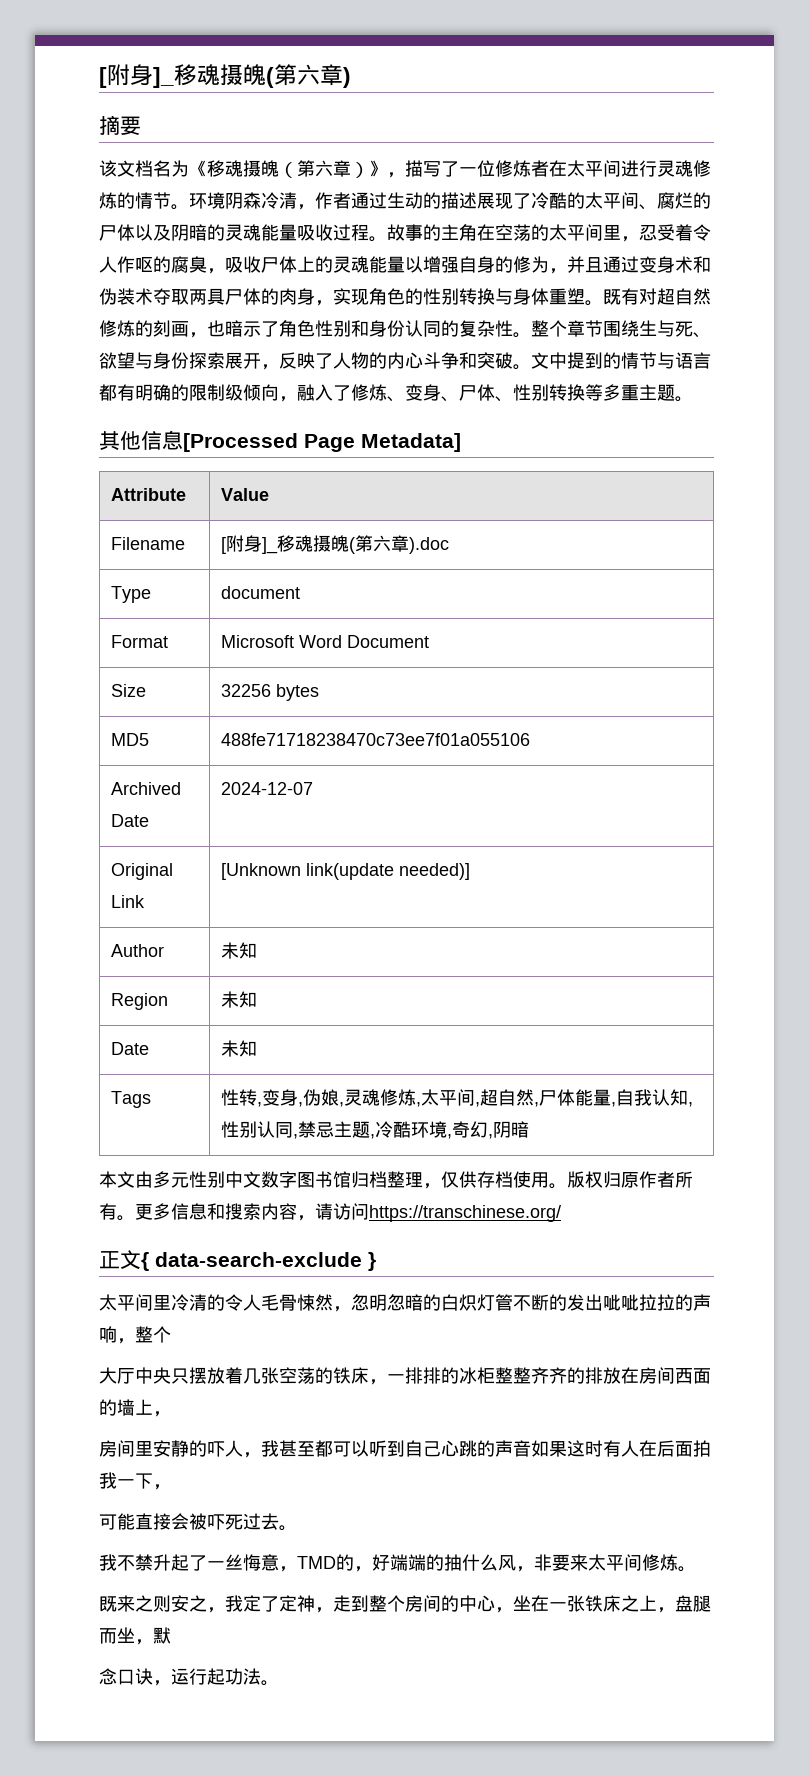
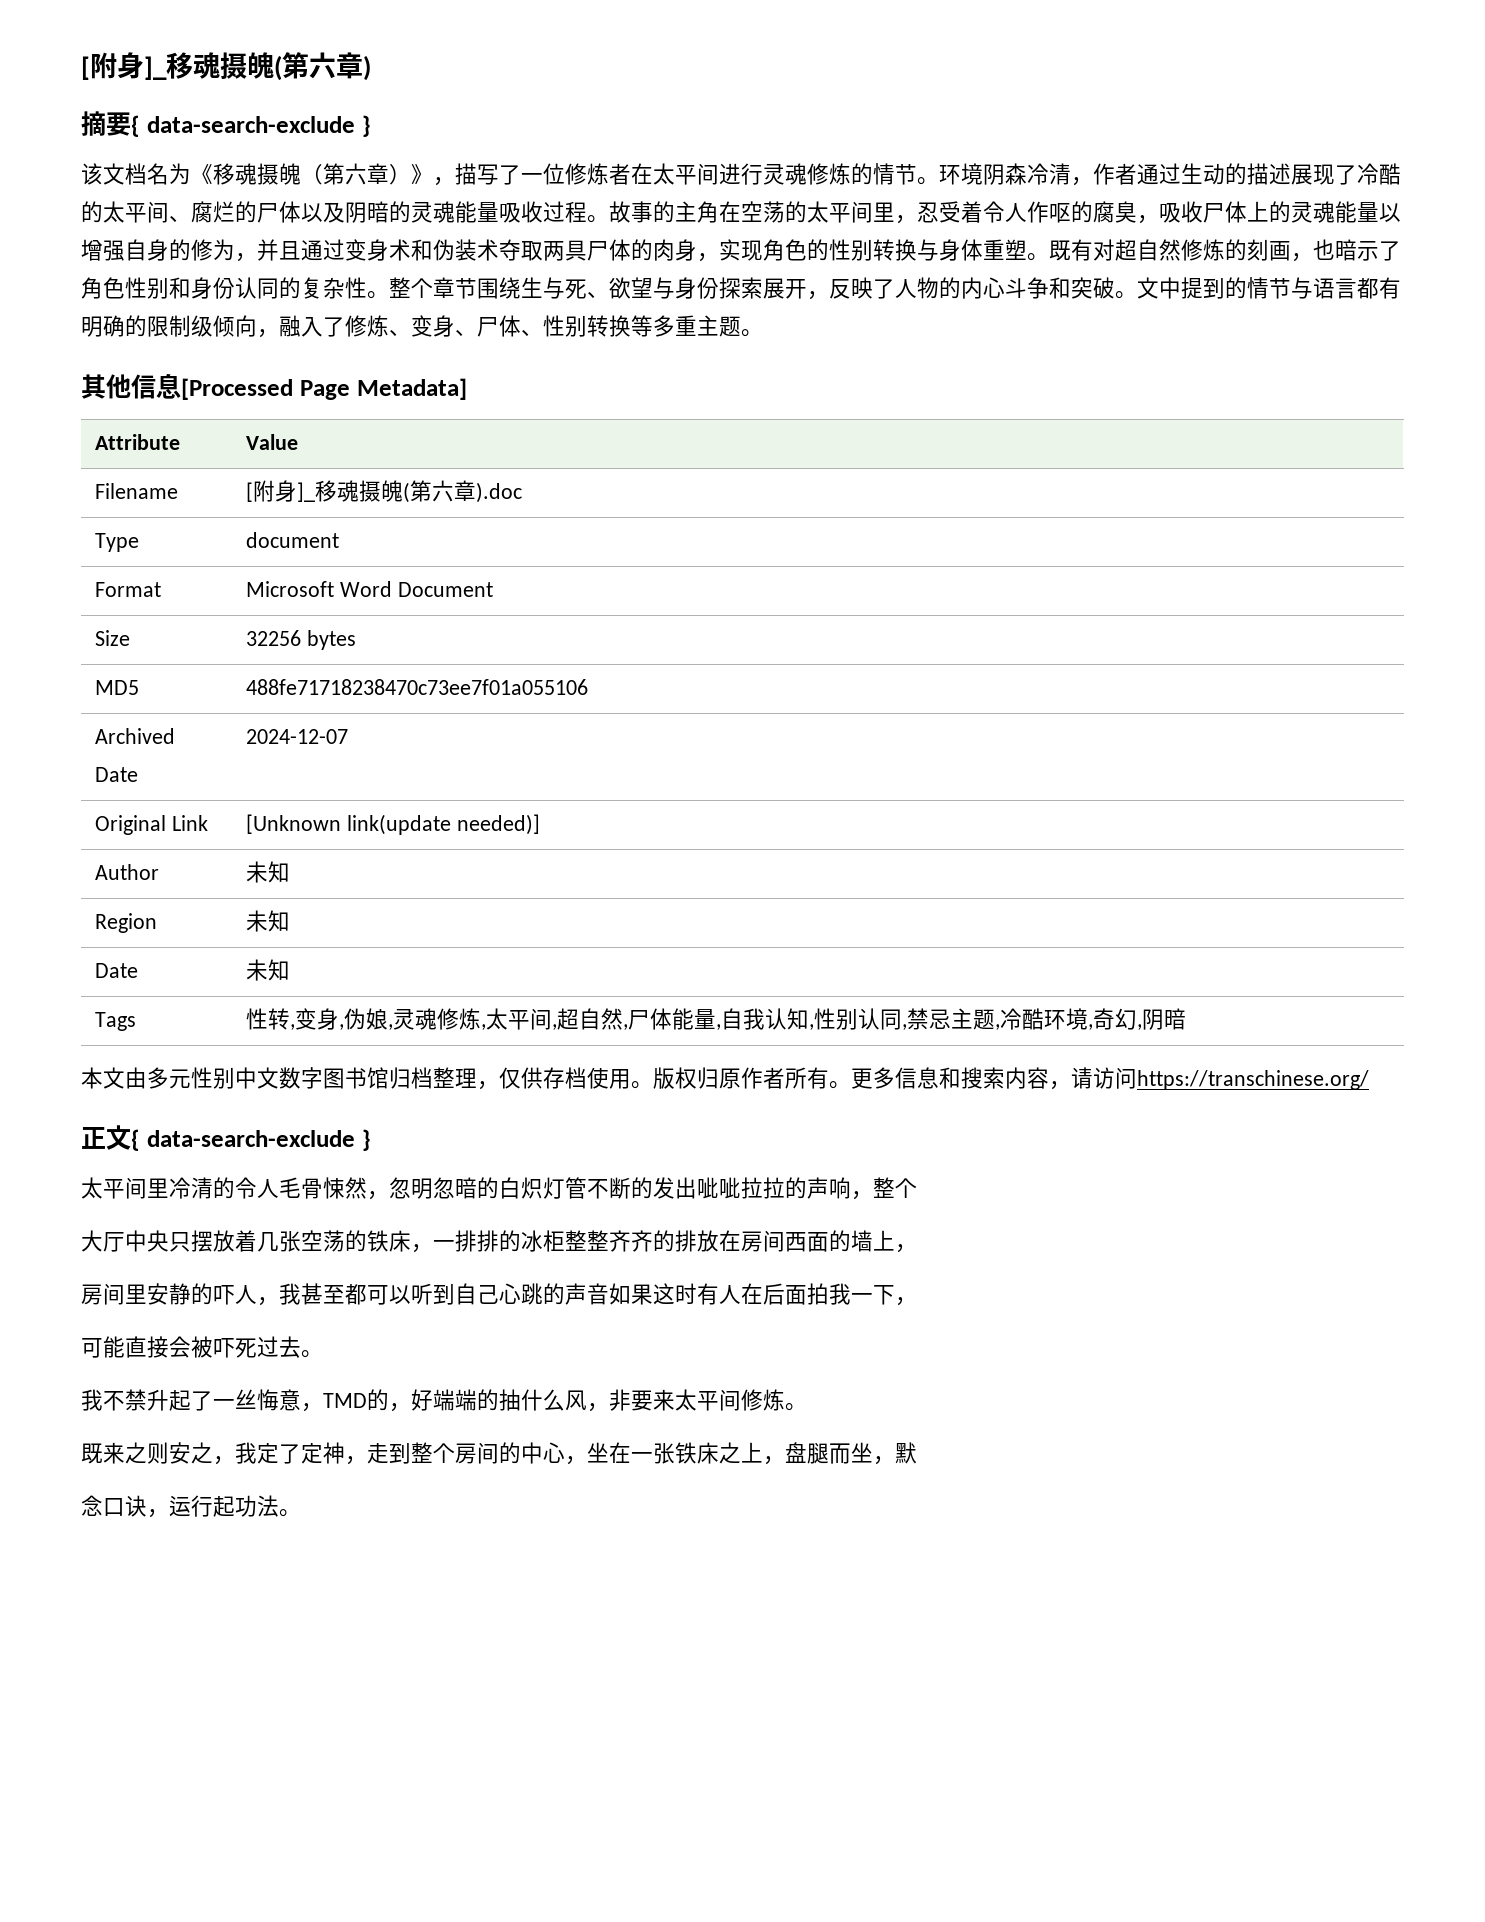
(141, 125) none -> [131,115,371,137] { data-search-exclude }

